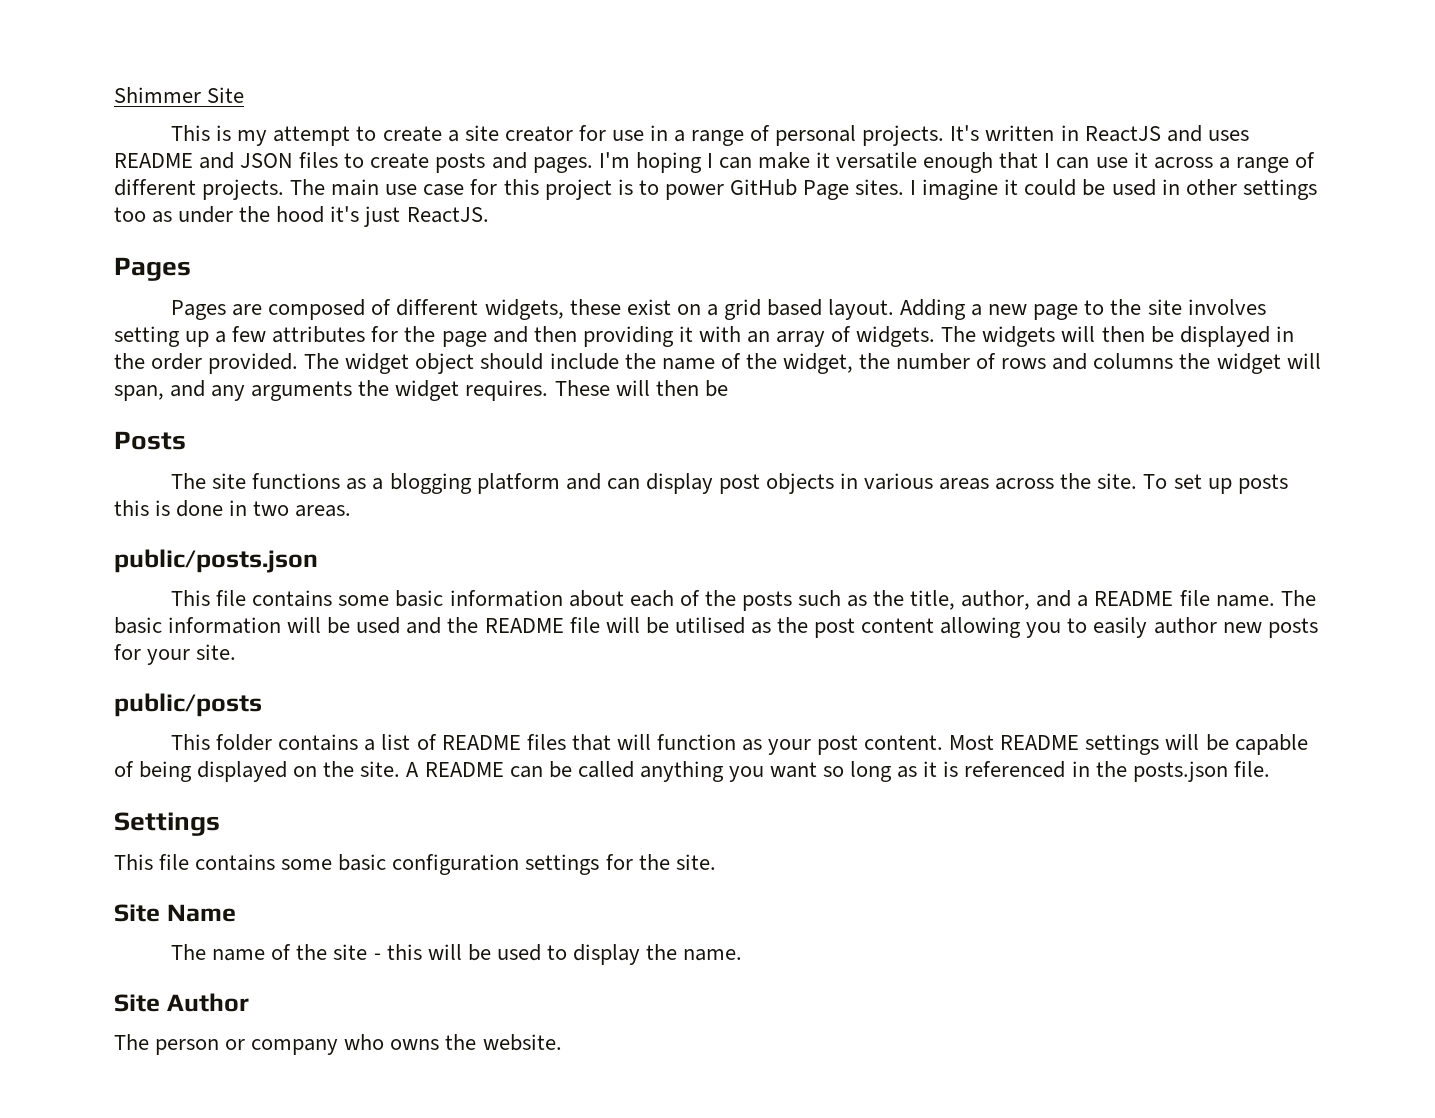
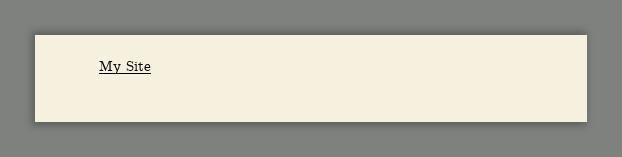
[114,87,245,103] [171,125,1249,146] [114,152,1315,173] [114,179,1317,200] [114,206,489,227] [114,257,191,281] [171,299,1266,320] [114,326,1294,347] [114,353,1321,374] [114,380,728,401] [114,431,186,450] [171,473,1288,494] [114,500,352,517] [114,549,318,573] [171,590,1316,611] [114,617,1318,638] [114,644,237,665] [114,693,262,717] [171,734,1308,755] [114,761,1270,782] [114,812,220,836] [114,854,716,875] [114,904,236,922] [171,944,743,965] [114,993,249,1012] [114,1034,562,1055] Shimmer Site // This is my attempt to create a site creator for use in a range of personal projects. It's written in ReactJS and uses README and JSON files to create posts and pages. I'm hoping I can make it versatile enough that I can use it across a range of different projects. The main use case for this project is to power GitHub Page sites. I imagine it could be used in other settings too as under the hood it's just ReactJS. // Pages // Pages are composed of different widgets, these exist on a grid based layout. Adding a new page to the site involves setting up a few attributes for the page and then providing it with an array of widgets. The widgets will then be displayed in the order provided. The widget object should include the name of the widget, the number of rows and columns the widget will span, and any arguments the widget requires. These will then be // Posts // The site functions as a blogging platform and can display post objects in various areas across the site. To set up posts this is done in two areas. // public/posts.json // This file contains some basic information about each of the posts such as the title, author, and a README file name. The basic information will be used and the README file will be utilised as the post content allowing you to easily author new posts for your site. // public/posts // This folder contains a list of README files that will function as your post content. Most README settings will be capable of being displayed on the site. A README can be called anything you want so long as it is referenced in the posts.json file. // Settings // This file contains some basic configuration settings for the site. // Site Name // The name of the site - this will be used to display the name. // Site Author // The person or company who owns the website. -> [99,60,151,74] My Site

